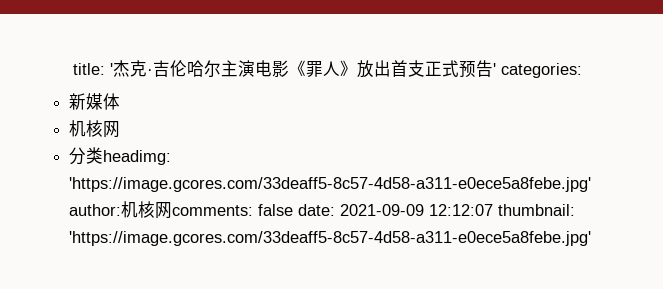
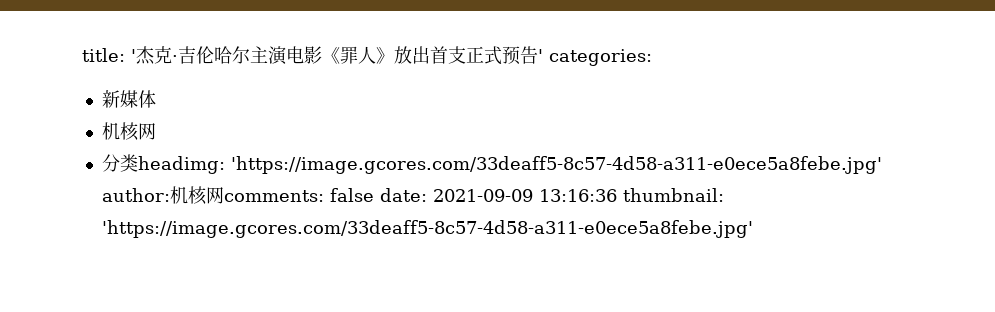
[429,204,494,216] 12:12:07 -> [538,189,617,202] 13:16:36

